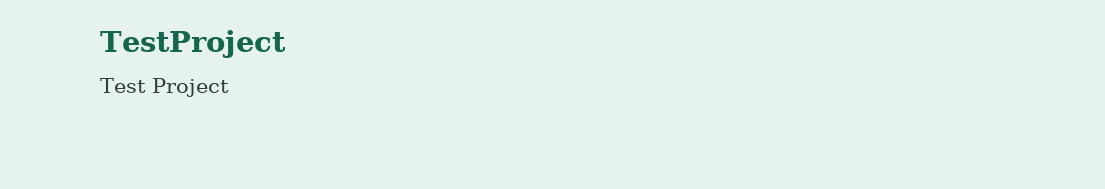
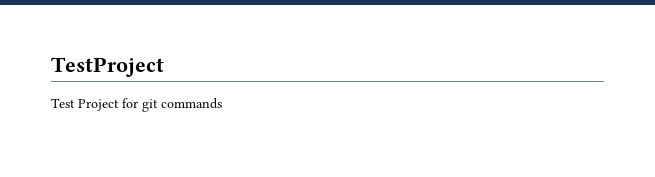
(229, 87) none -> [122,98,222,112] for git commands

